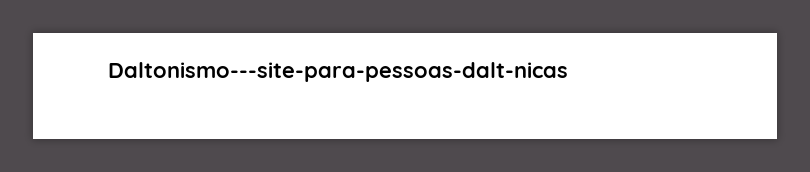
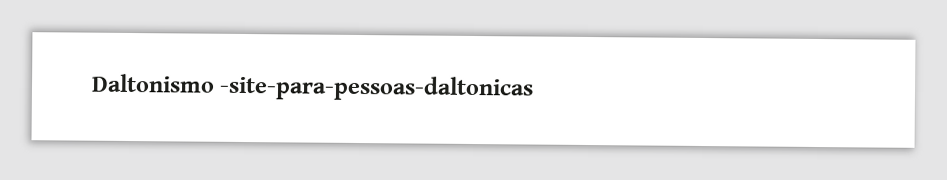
[108,62,568,82] Daltonismo---site-para-pessoas-dalt-nicas -> [91,73,535,102] Daltonismo -site-para-pessoas-daltonicas

